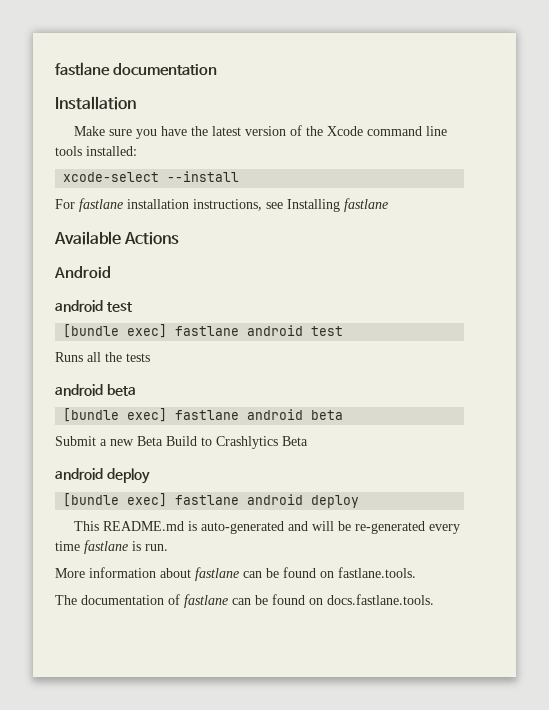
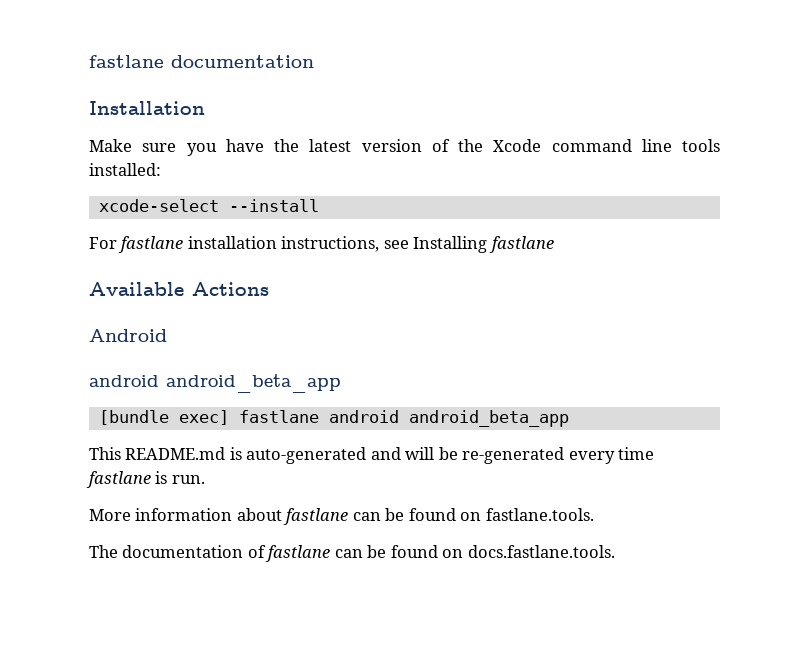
[106,302,132,312] [63,324,344,338] [55,352,150,362] [55,384,136,396] [63,408,344,422] [55,436,308,449] [55,468,150,484] [63,493,360,508] test // [bundle exec] fastlane android test // Runs all the tests // android beta // [bundle exec] fastlane android beta // Submit a new Beta Build to Crashlytics Beta // android deploy // [bundle exec] fastlane android deploy -> [166,374,341,393] [98,410,569,427] android_beta_app // [bundle exec] fastlane android android_beta_app

